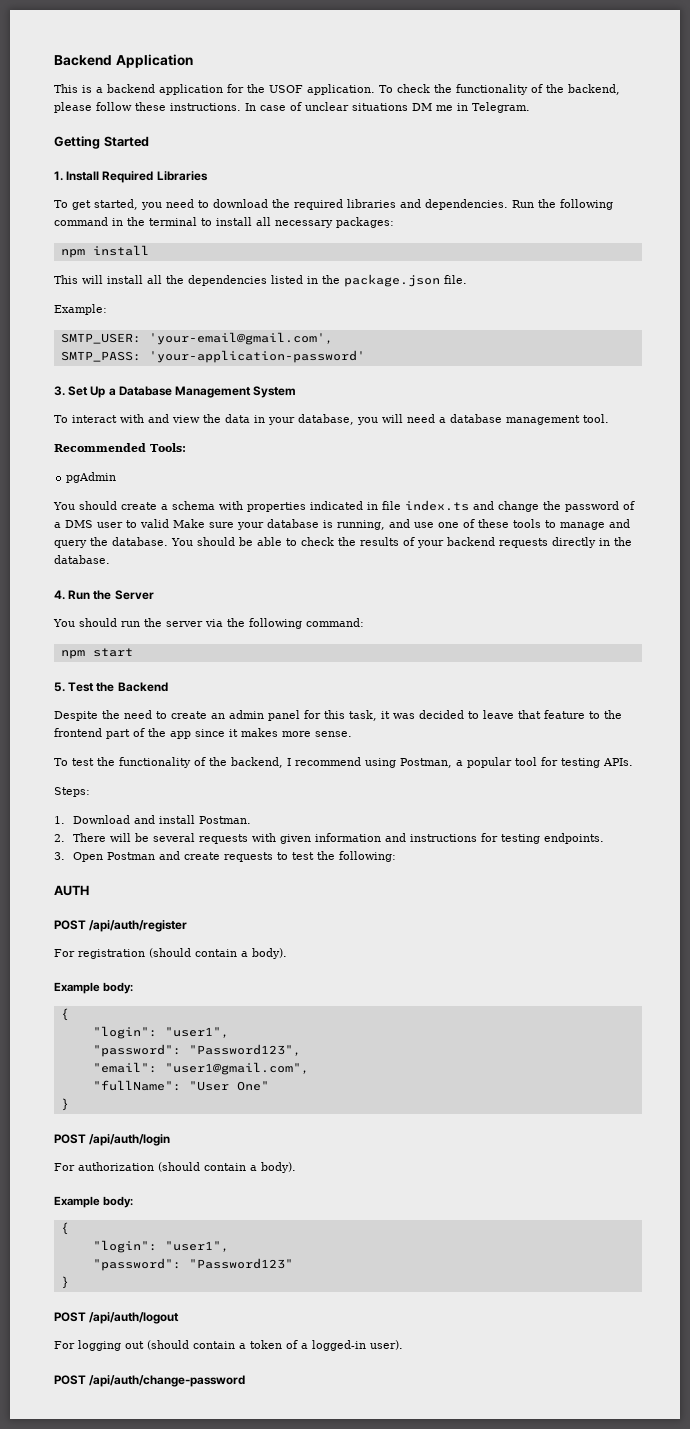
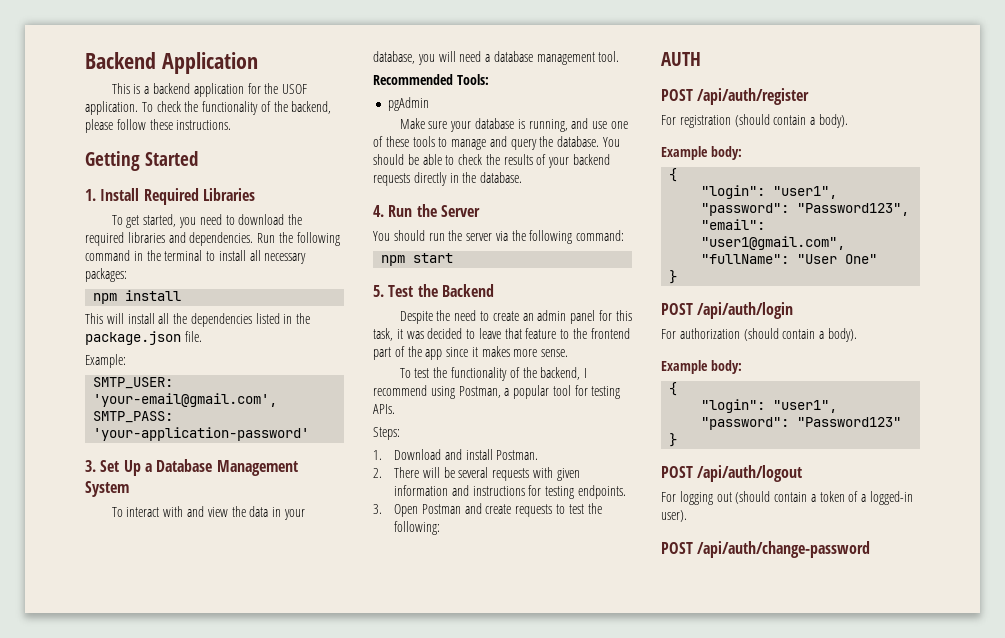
[245,102,530,113] In case of unclear situations DM me in Telegram. -> (232, 125) none
[53,500,635,512] [54,519,169,528] You should create a schema with properties indicated in file index.ts and change the password of a DMS user to valid -> (430, 104) none

